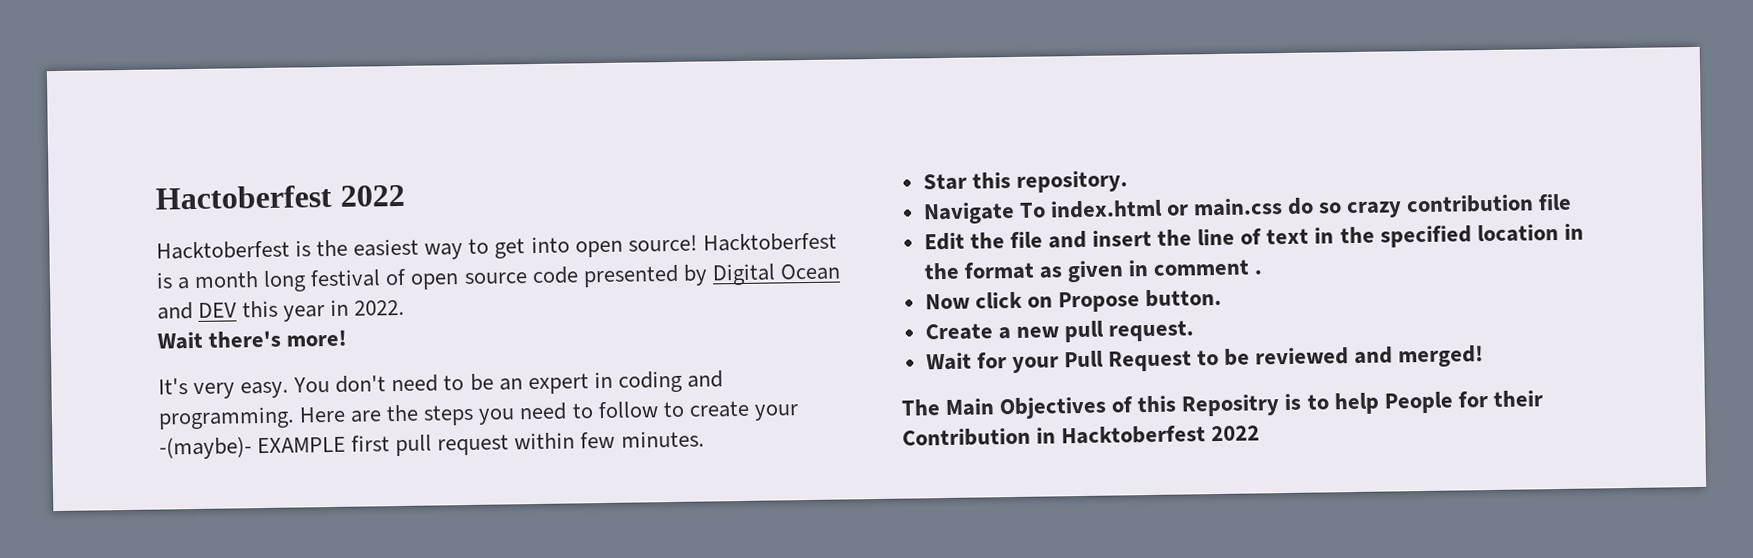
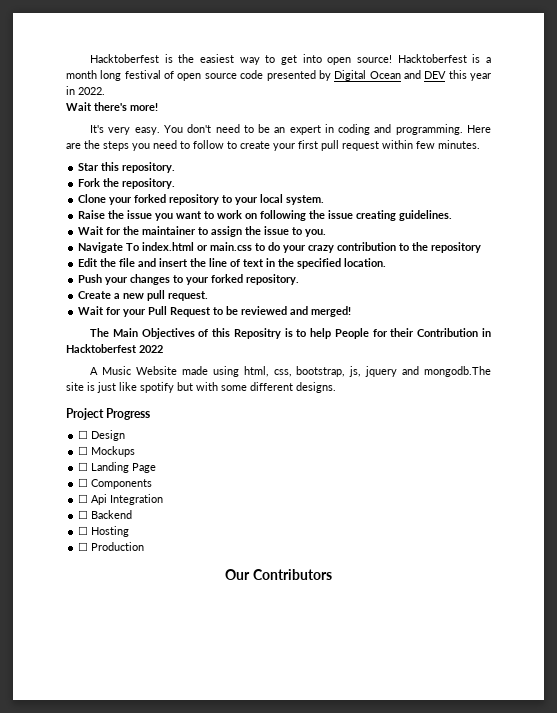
[155,184,405,210] Hactoberfest 2022 // -> (90, 58) none
[159,436,347,460] -(maybe)- EXAMPLE -> (295, 147) none
(1128, 181) none -> [78,178,176,189] [78,194,325,205] [78,210,453,221] [78,226,327,237] // Fork the repository. // Clone your forked repository to your local system. // Raise the issue you want to work on following the issue creating guidelines. // Wait for the maintainer to assign the issue to you.
[1287,193,1573,219] do so crazy contribution file -> [255,242,482,253] to do your crazy contribution to the repository
[1476,223,1584,243] [923,259,1263,283] [924,288,1223,313] location in the format as given in comment . // Now click on Propose button. -> [344,258,387,267] [78,274,300,285] location. // Push your changes to your forked repository.
(1261, 433) none -> [90,366,492,377] [66,382,336,393] [66,408,151,420] [78,430,126,441] [78,446,136,457] [78,462,157,473] [78,478,153,489] [78,494,164,505] [78,510,133,519] [78,526,130,537] [78,542,145,551] [225,569,332,580] // A Music Website made using html, css, bootstrap, js, jquery and mongodb.The site is just like spotify but with some different designs. // Project Progress // ☐ Design // ☐ Mockups // ☐ Landing Page // ☐ Components // ☐ Api Integration // ☐ Backend // ☐ Hosting // ☐ Production // Our Contributors

